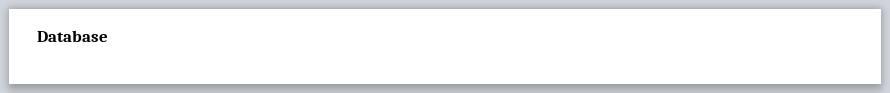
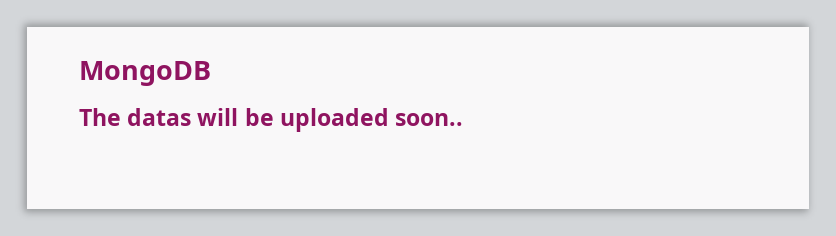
[37,30,108,42] Database -> [79,61,211,86] [79,108,464,132] MongoDB // The datas will be uploaded soon..

